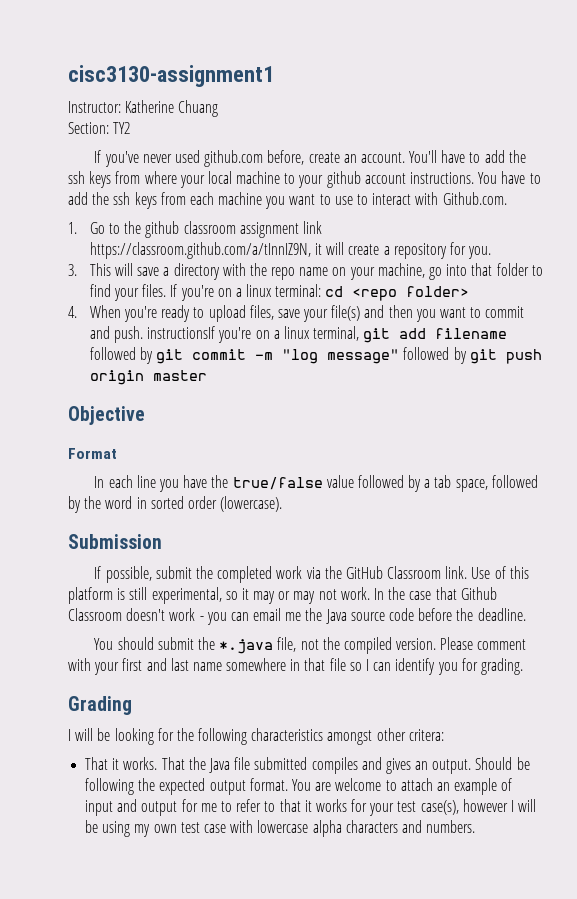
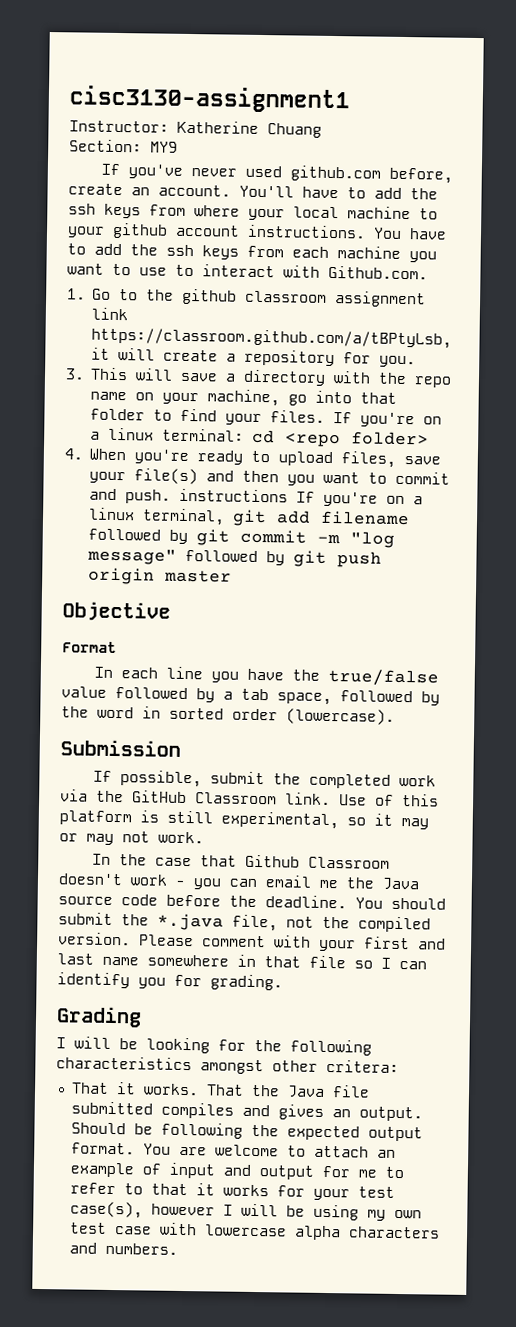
[113,122,131,134] TY2 -> [150,141,178,153] MY9
[89,242,311,259] https://classroom.github.com/a/tInnIZ9N, -> [91,327,453,349] https://classroom.github.com/a/tBPtyLsb,
[147,326,216,339] instructionsIf -> [179,488,316,503] instructions If
(370, 593) none -> (204, 837) //
(526, 614) // -> (347, 902) none

